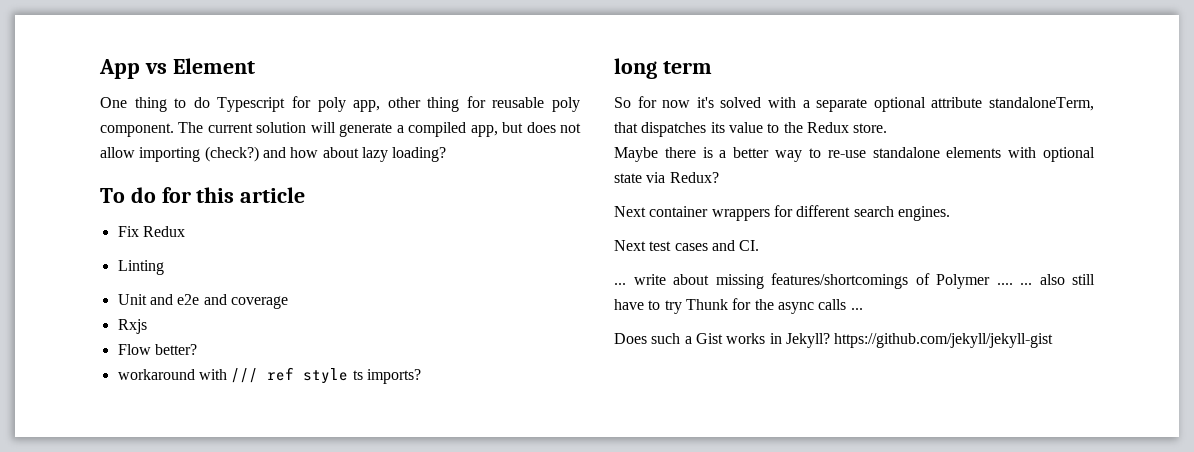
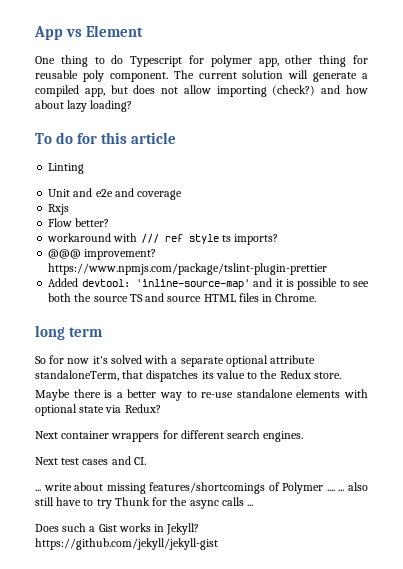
[317,97,346,112] poly -> [210,55,252,67] polymer
[117,226,185,237] // Fix Redux -> (177, 138) none
(421, 376) none -> [48,249,157,260] [48,263,328,275] [48,278,370,290] [48,293,317,302] // @@@ improvement? https://www.npmjs.com/package/tslint-plugin-prettier // Added devtool: 'inline-source-map' and it is possible to see both the source TS and source HTML files in Chrome.

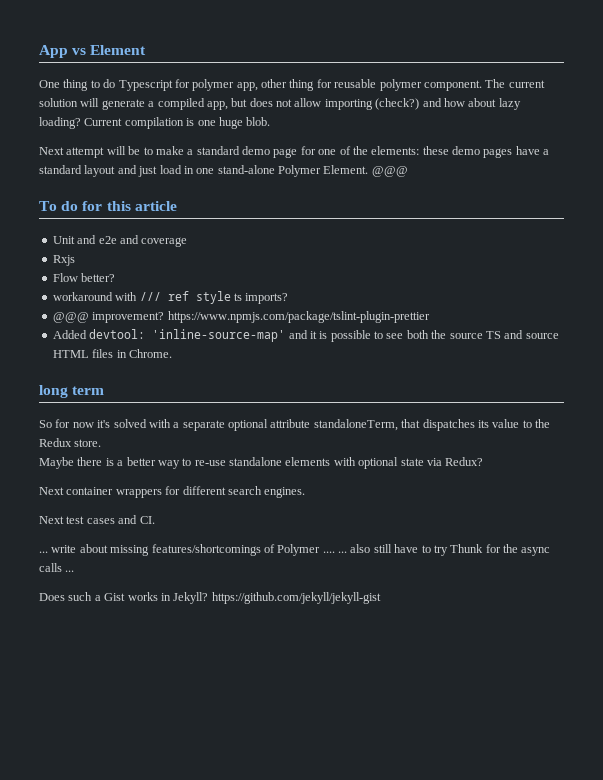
[82,70,104,82] poly -> [379,79,422,91] polymer
(133, 106) none -> [84,117,271,129] [39,146,550,158] [39,165,408,177] Current compilation is one huge blob. // Next attempt will be to make a standard demo page for one of the elements: these demo pages have a standard layout and just load in one stand-alone Polymer Element. @@@
[48,163,85,174] // Linting -> (177, 206) none

